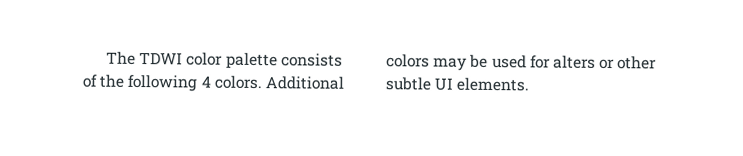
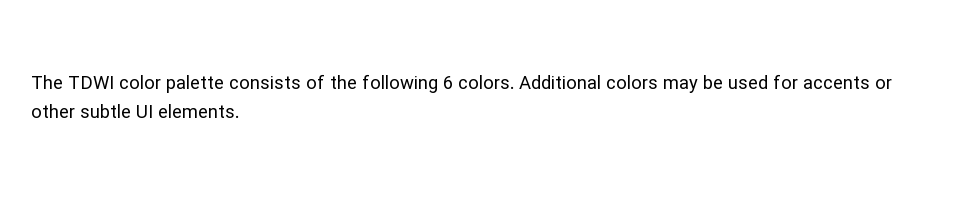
[200,75,212,88] 4 -> [443,76,453,89] 6
[552,55,596,69] alters -> [803,76,870,89] accents

